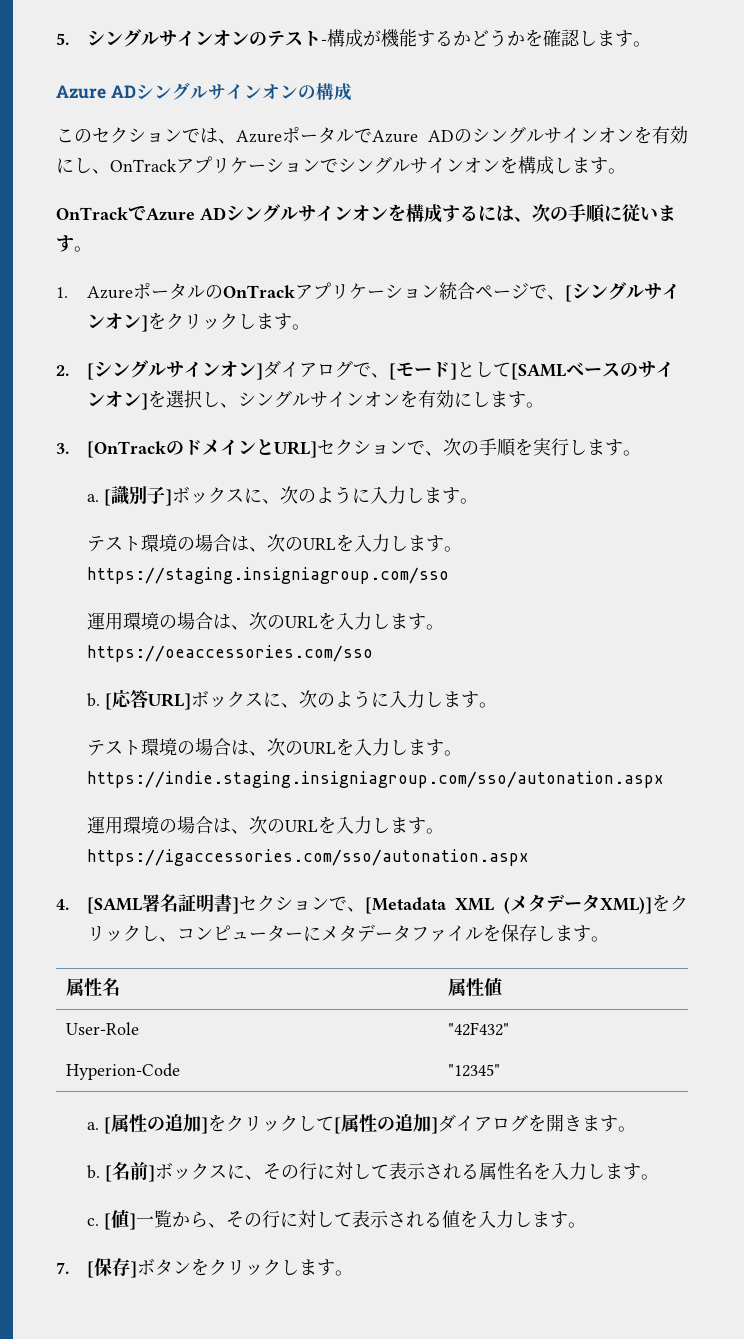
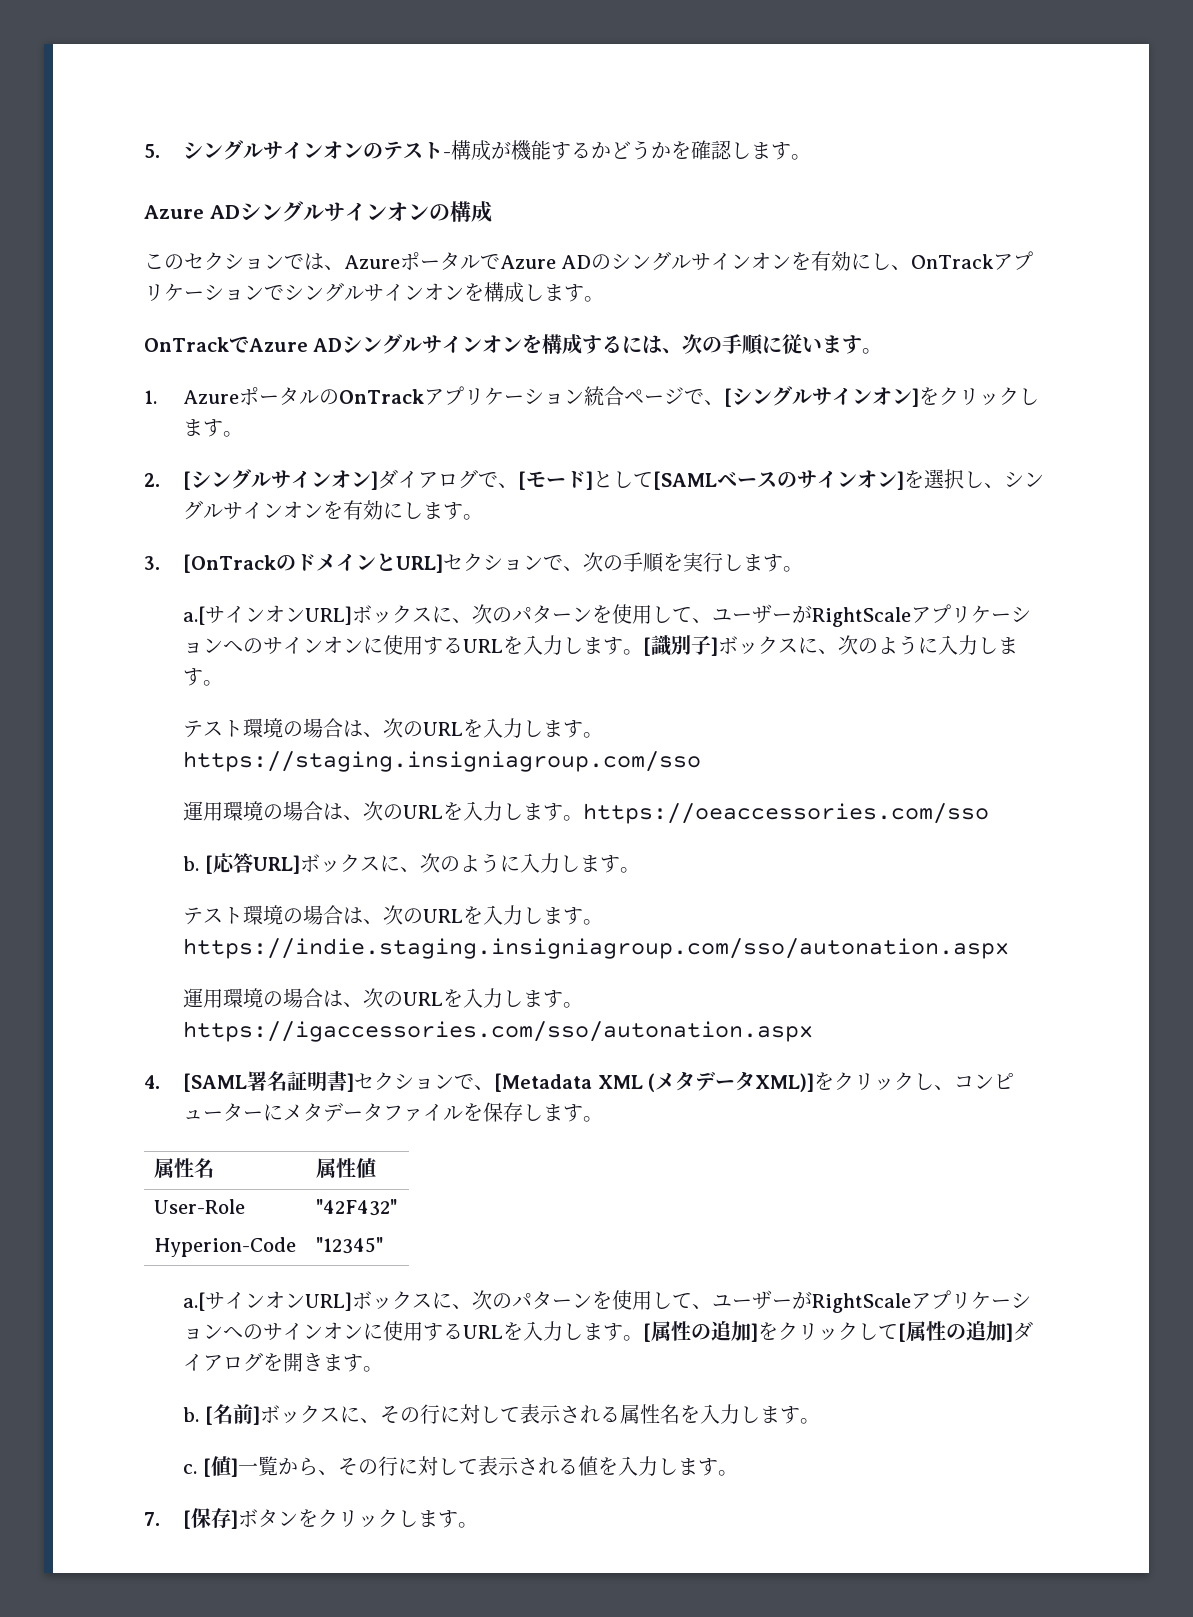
[86,494,99,502] a. -> [183,604,1032,627] [183,635,644,655] a.[サインオンURL]ボックスに、次のパターンを使用して、ユーザーがRightScaleアプリケーションへのサインオンに使用するURLを入力します。
[86,1122,99,1130] a. -> [183,1290,1032,1313] [183,1321,644,1341] a.[サインオンURL]ボックスに、次のパターンを使用して、ユーザーがRightScaleアプリケーションへのサインオンに使用するURLを入力します。

